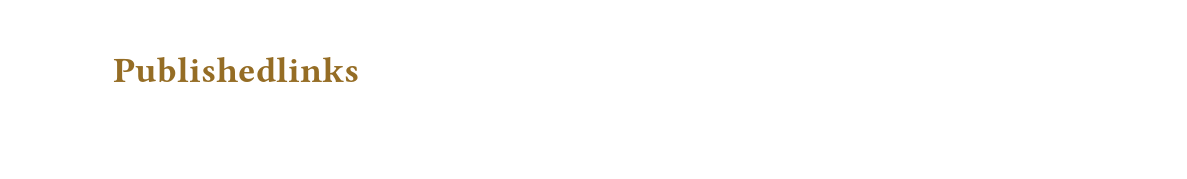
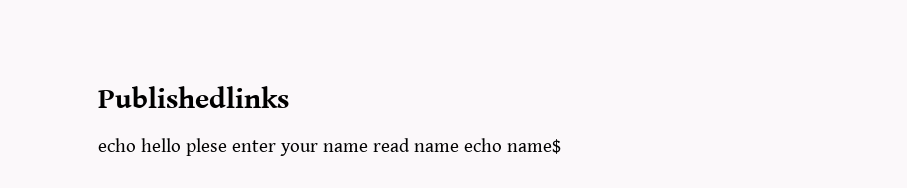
(359, 70) none -> [98,138,561,156] // echo hello plese enter your name read name echo name$

